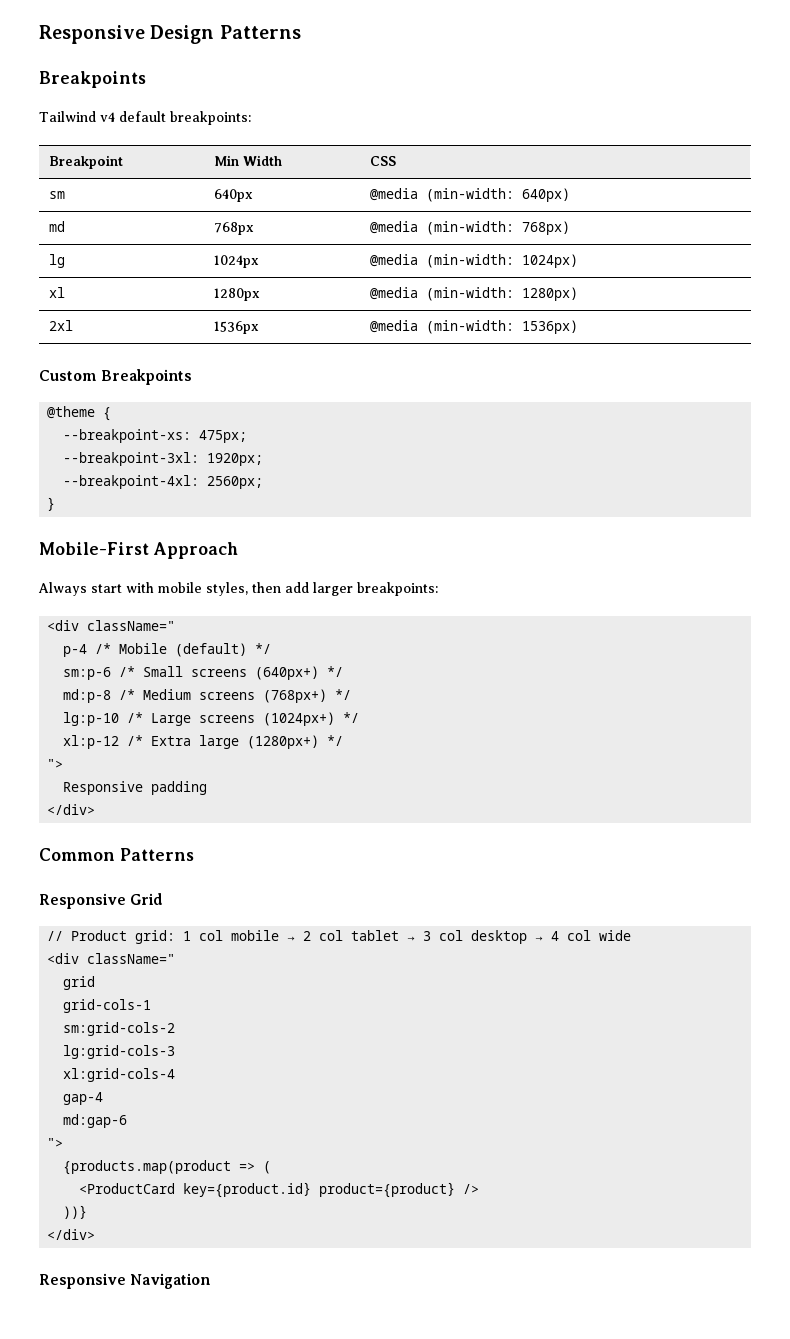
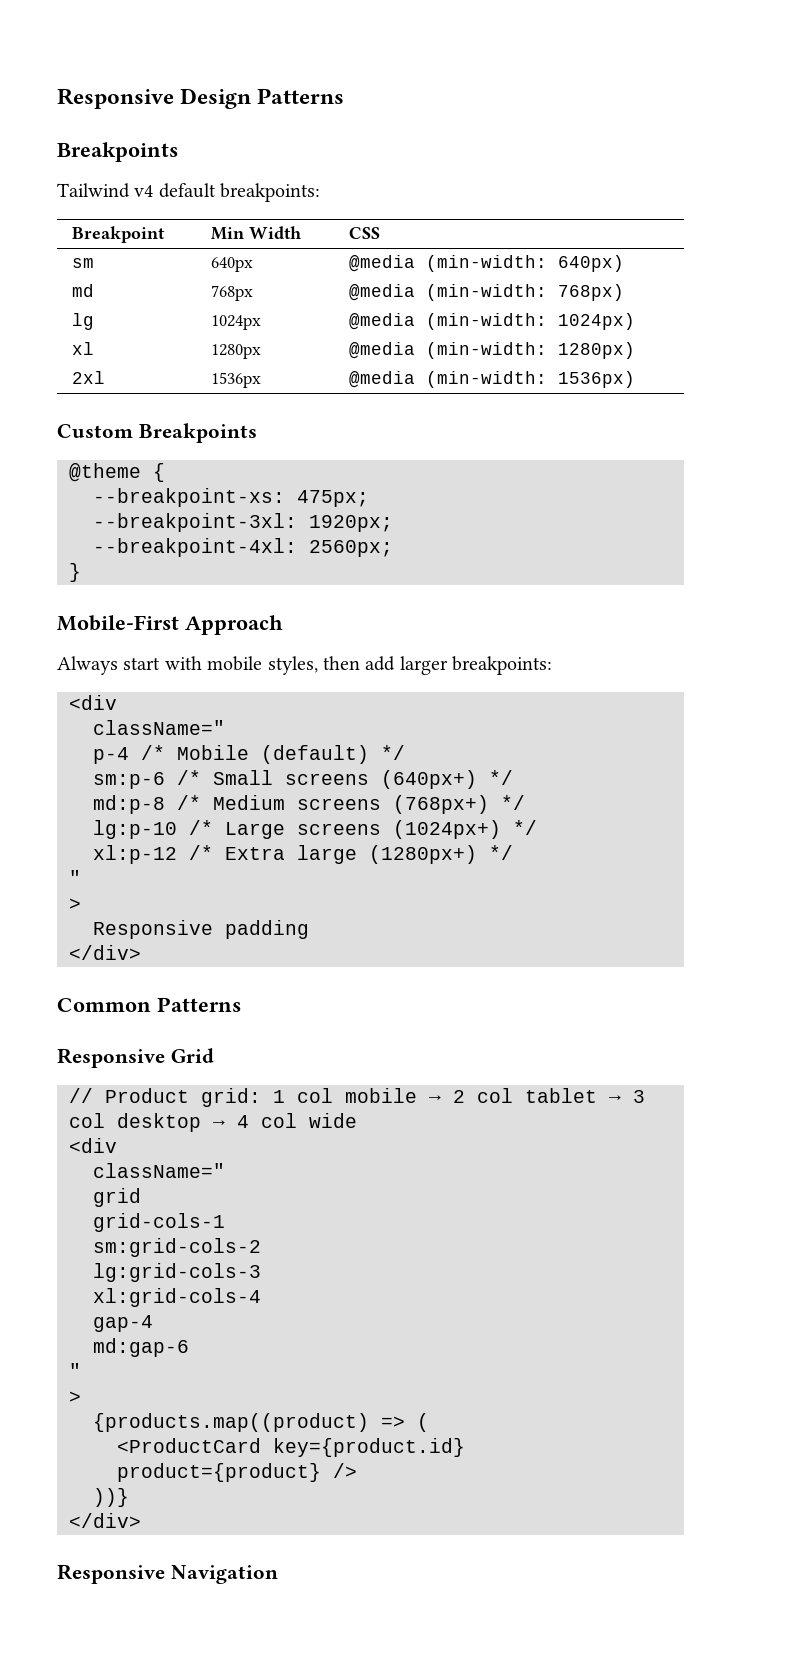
(80, 625) none -> (117, 702) //
[47,759,64,769] "> -> [69,870,81,885] [69,898,81,910] " // >
(80, 958) none -> (117, 1145) //
[47,1138,64,1148] [63,1160,232,1175] "> // {products.map(product -> [69,1363,81,1378] [69,1391,81,1403] [93,1413,369,1432] " // > // {products.map((product)

